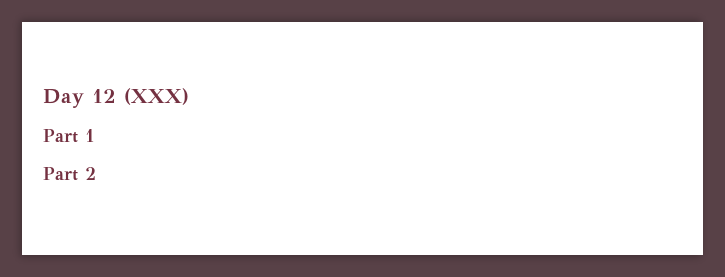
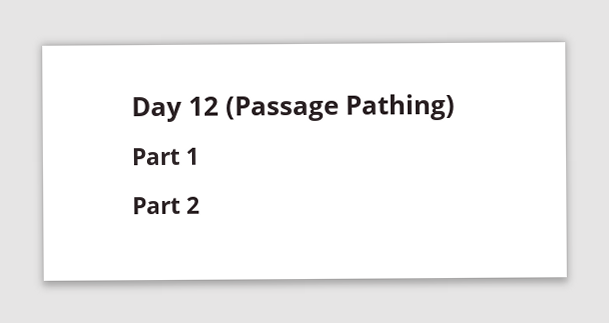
[124,88,189,105] (XXX) -> [225,93,456,122] (Passage Pathing)

